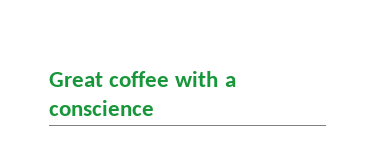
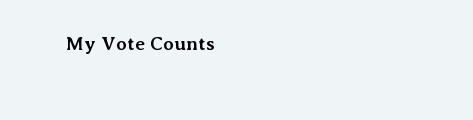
[49,71,236,87] [49,100,154,116] Great coffee with a conscience -> [66,37,216,54] My Vote Counts

